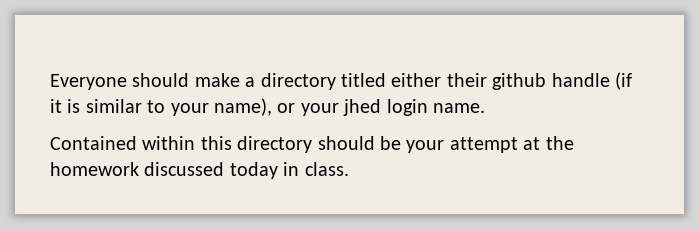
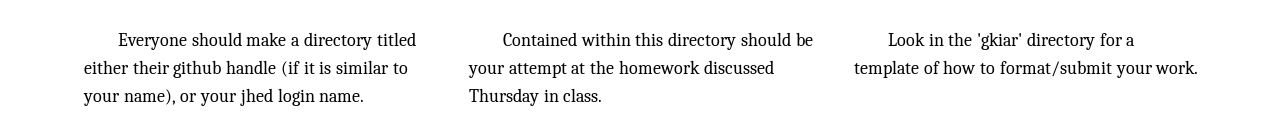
[229,162,278,179] today -> [469,88,539,106] Thursday
(349, 169) none -> [887,32,1136,50] [854,60,1199,78] // Look in the 'gkiar' directory for a template of how to format/submit your work.

